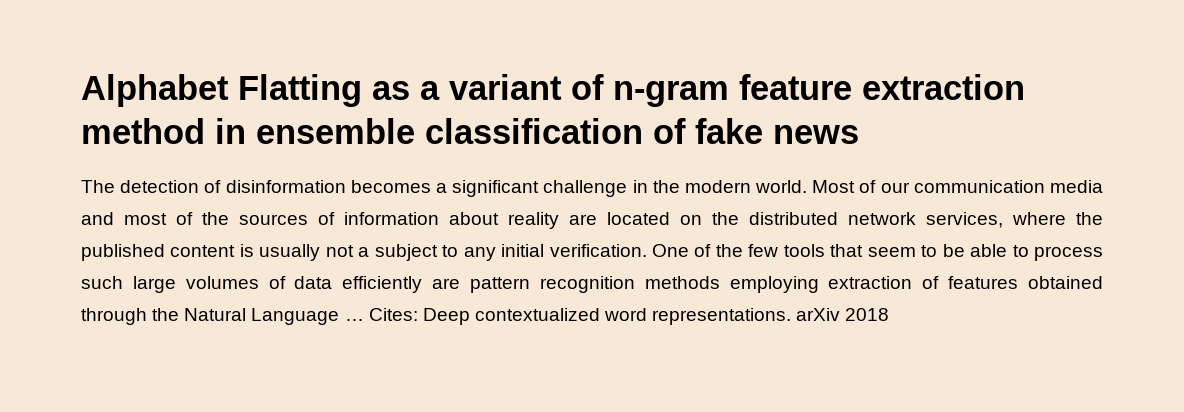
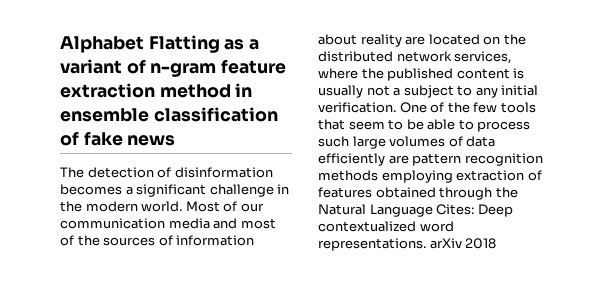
[344,319,364,321] … -> (433, 210) none

